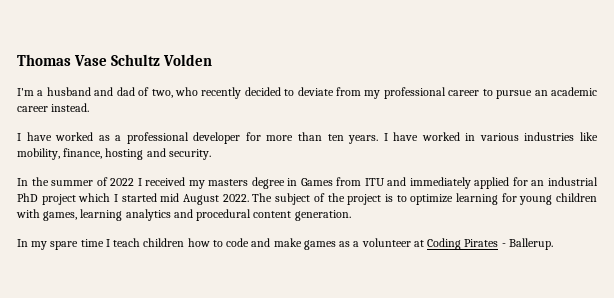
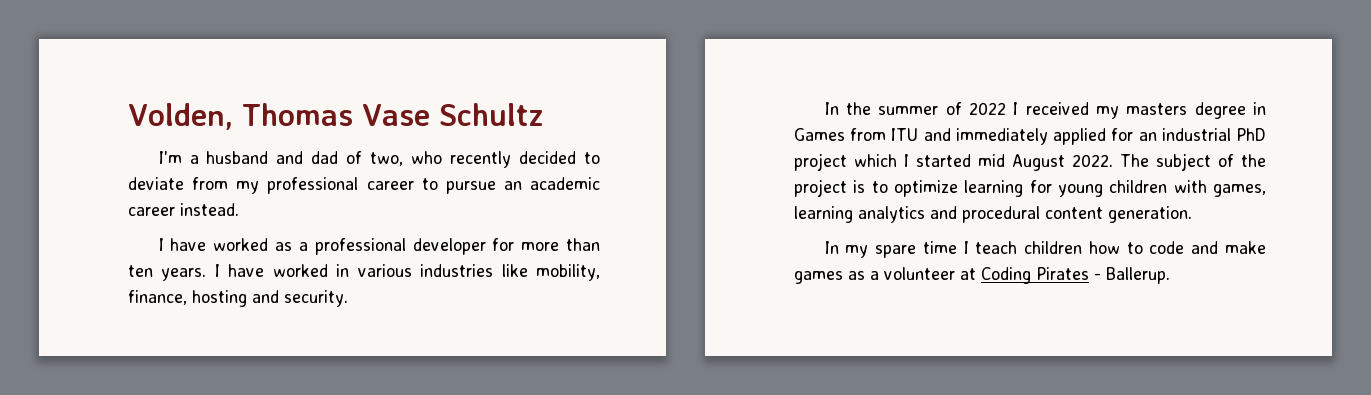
(17, 60) none -> [128,103,233,130] Volden,
[162,54,212,66] Volden -> (543, 114) none

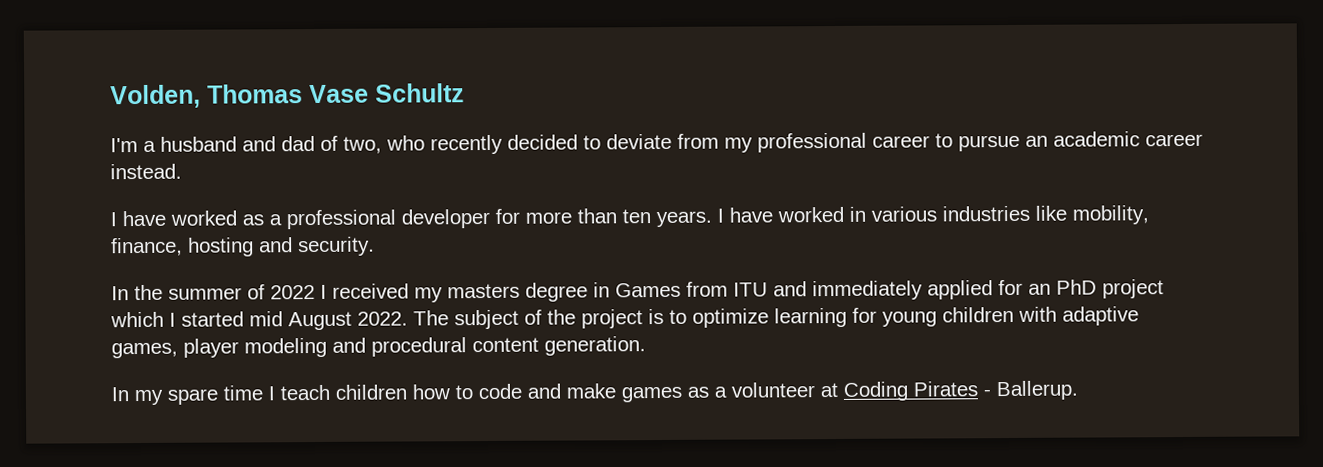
[1161,128,1231,141] industrial -> (1051, 289) none
[1213,184,1266,197] [794,206,925,223] games, learning analytics -> [1062,306,1139,326] [111,337,327,359] adaptive games, player modeling

